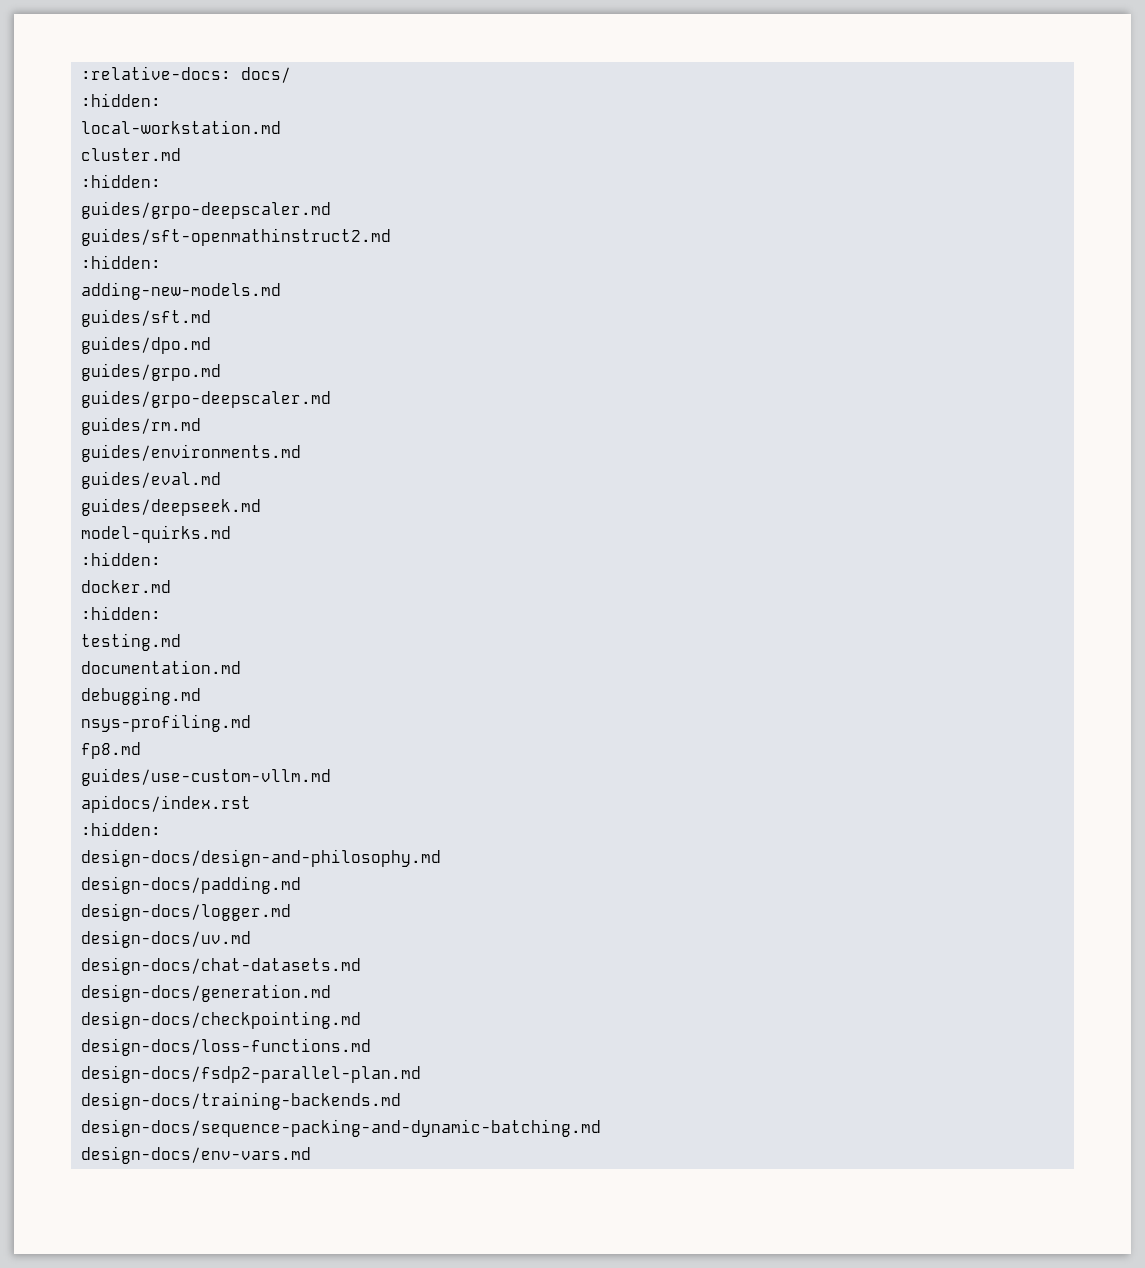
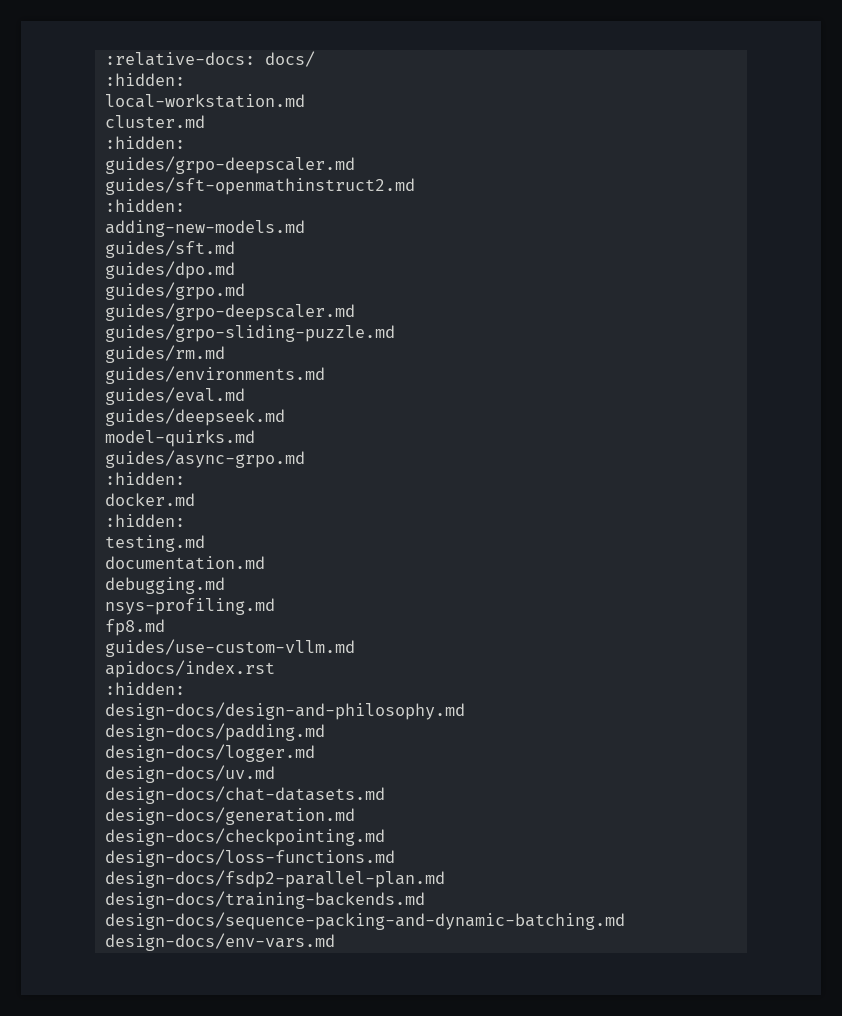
(332, 399) none -> [104,324,395,342] // guides/grpo-sliding-puzzle.md
(232, 534) none -> [104,450,305,468] // guides/async-grpo.md

